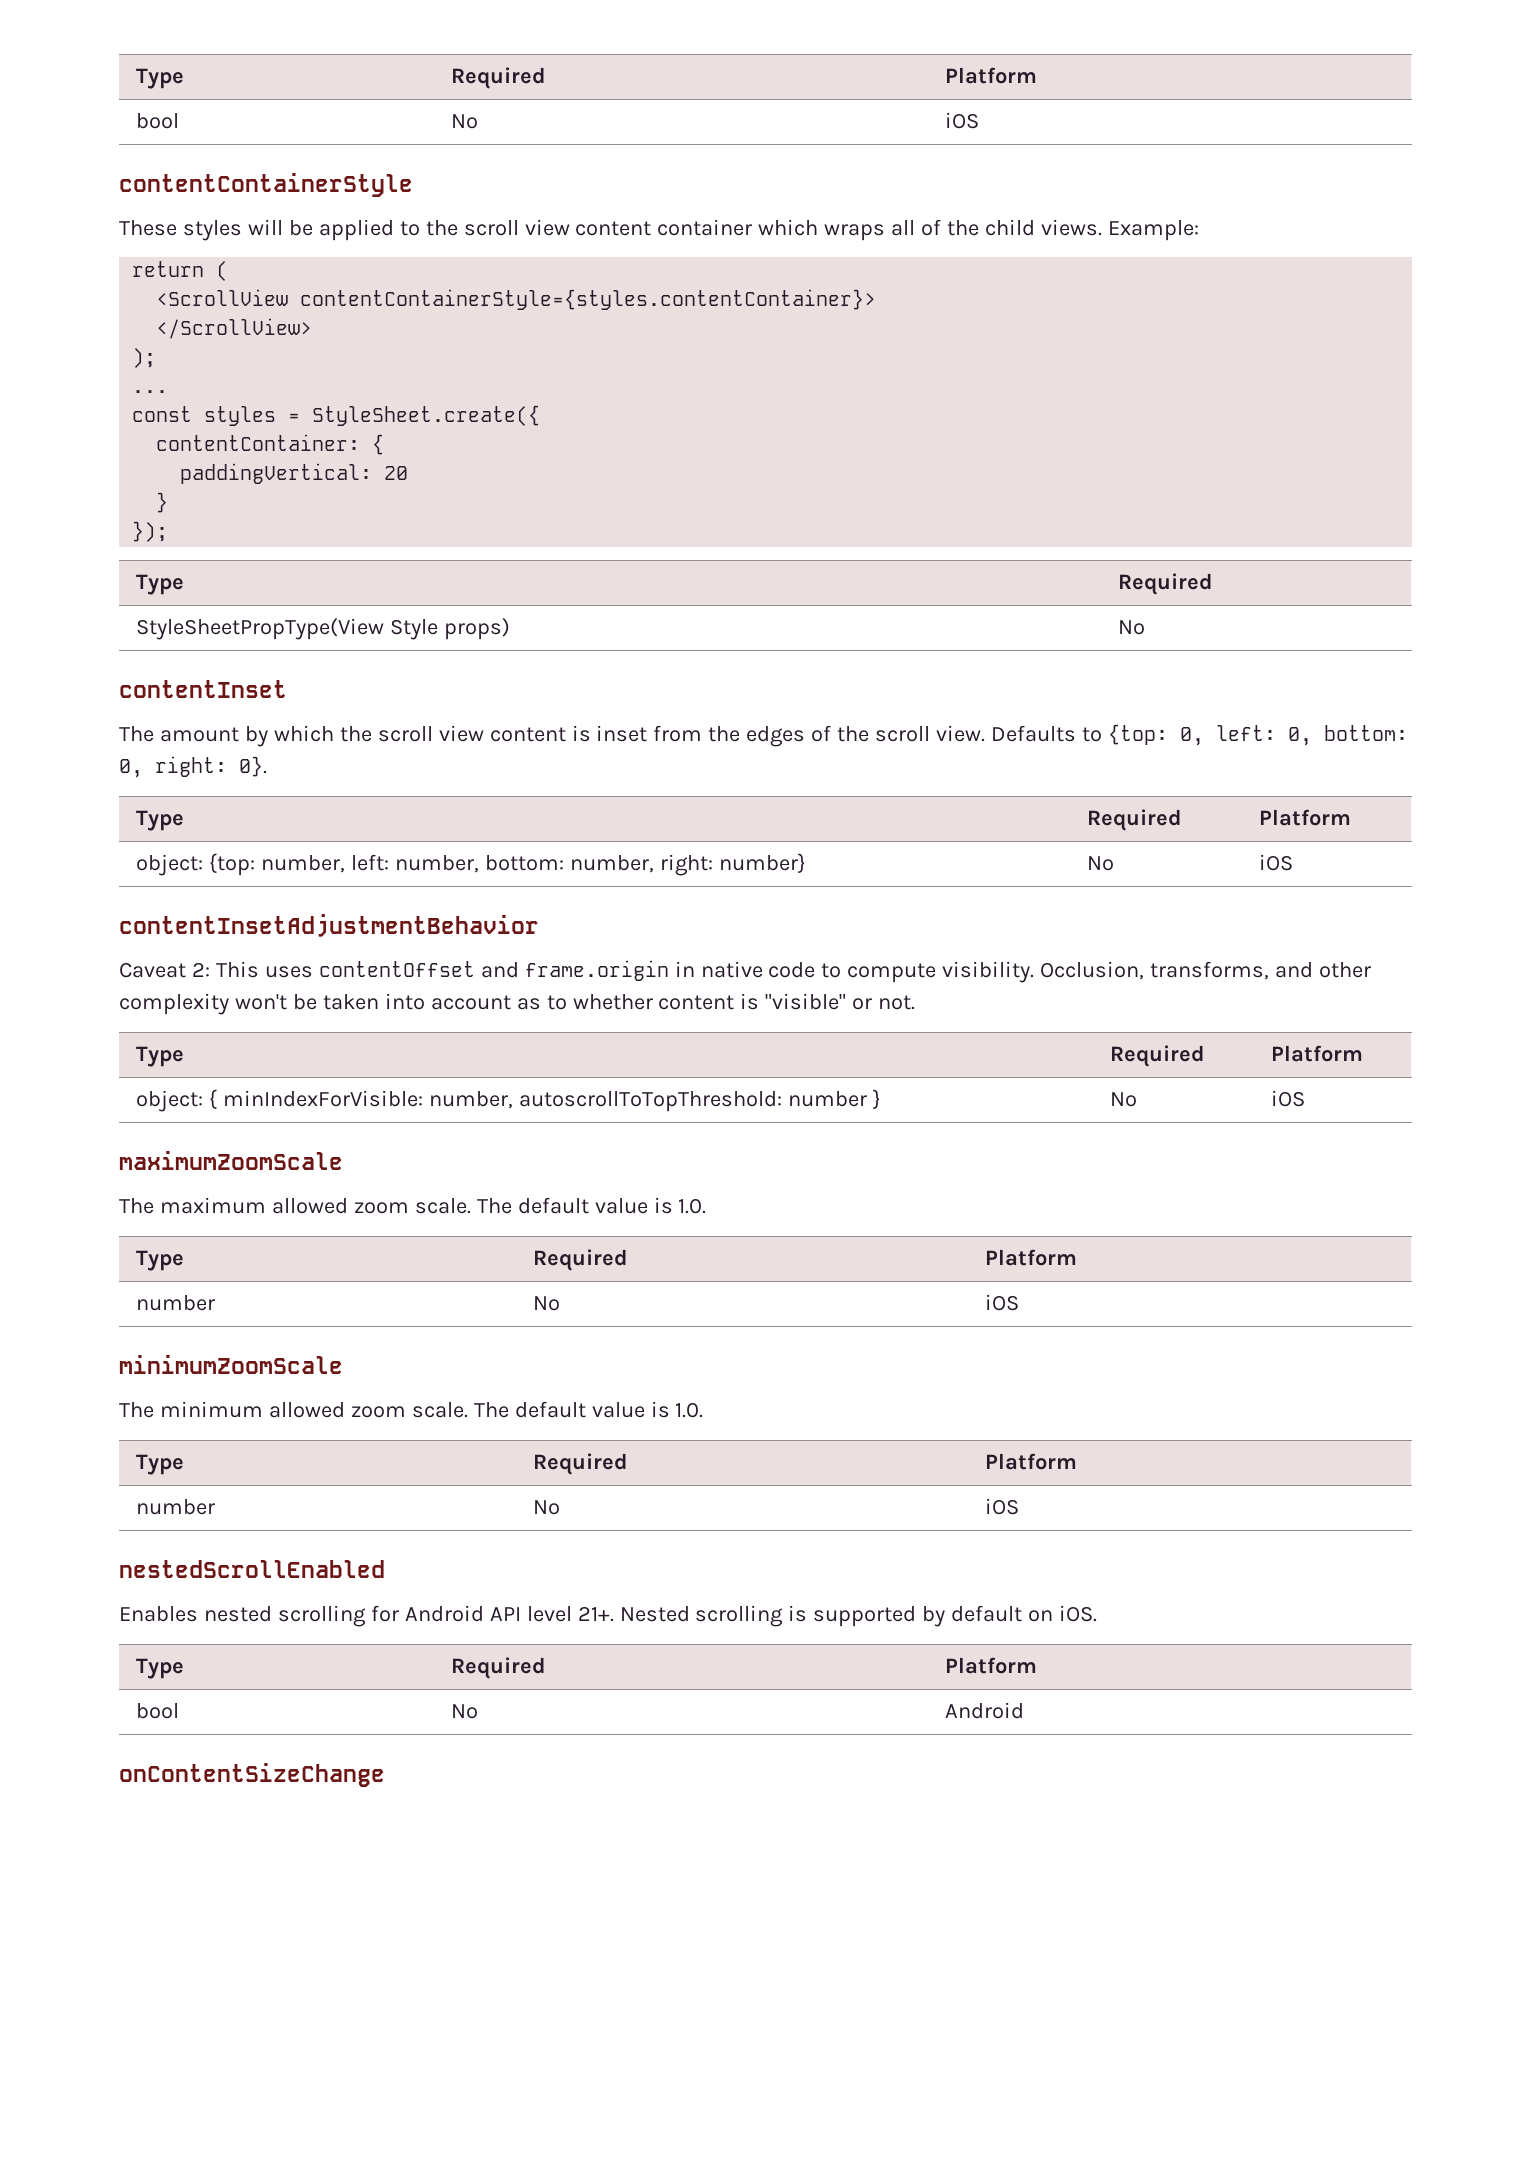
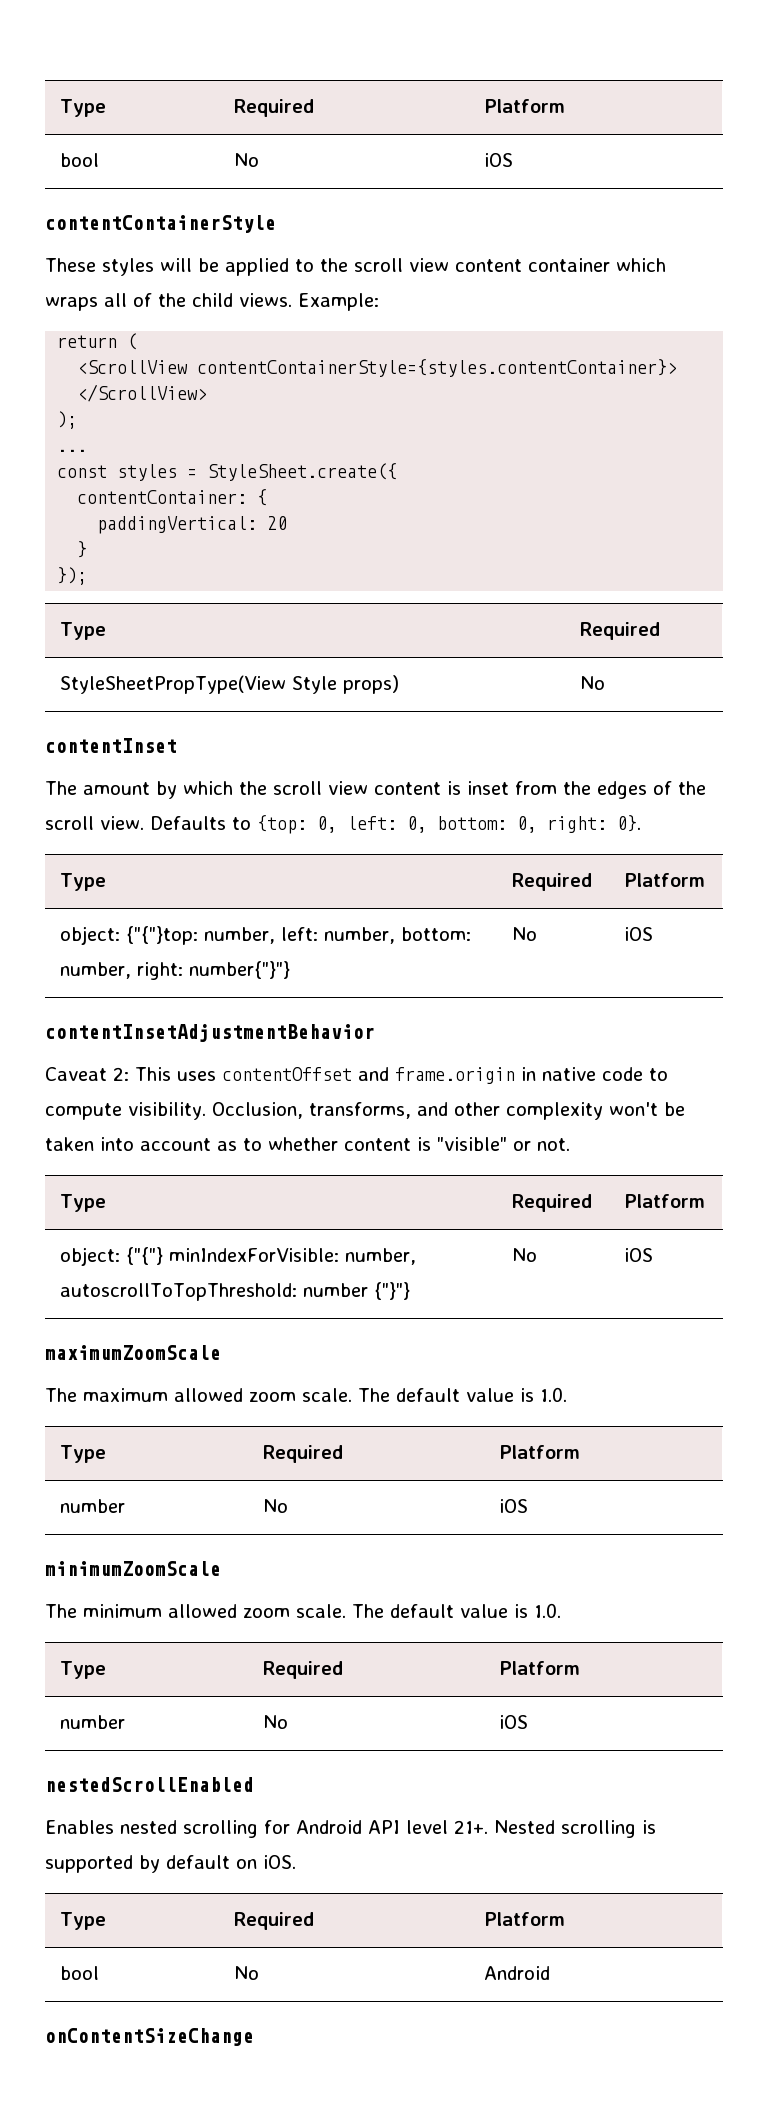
[208,853,255,876] {top: -> [126,926,199,945] {"{"}top:
[718,853,806,874] number} -> [189,961,291,979] number{"}"}
[208,1089,217,1110] { -> [126,1247,164,1265] {"{"}
[872,1089,881,1110] } -> [374,1282,411,1300] {"}"}

